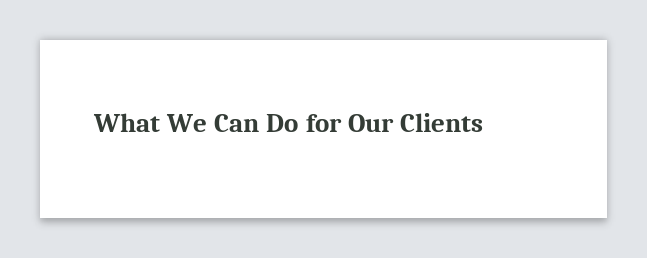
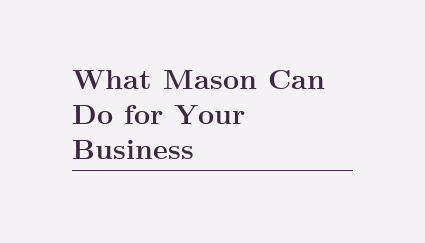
[166,114,208,132] We -> [163,70,257,89] Mason
[347,113,483,132] Our Clients -> [174,105,245,125] [72,140,194,159] Your Business

